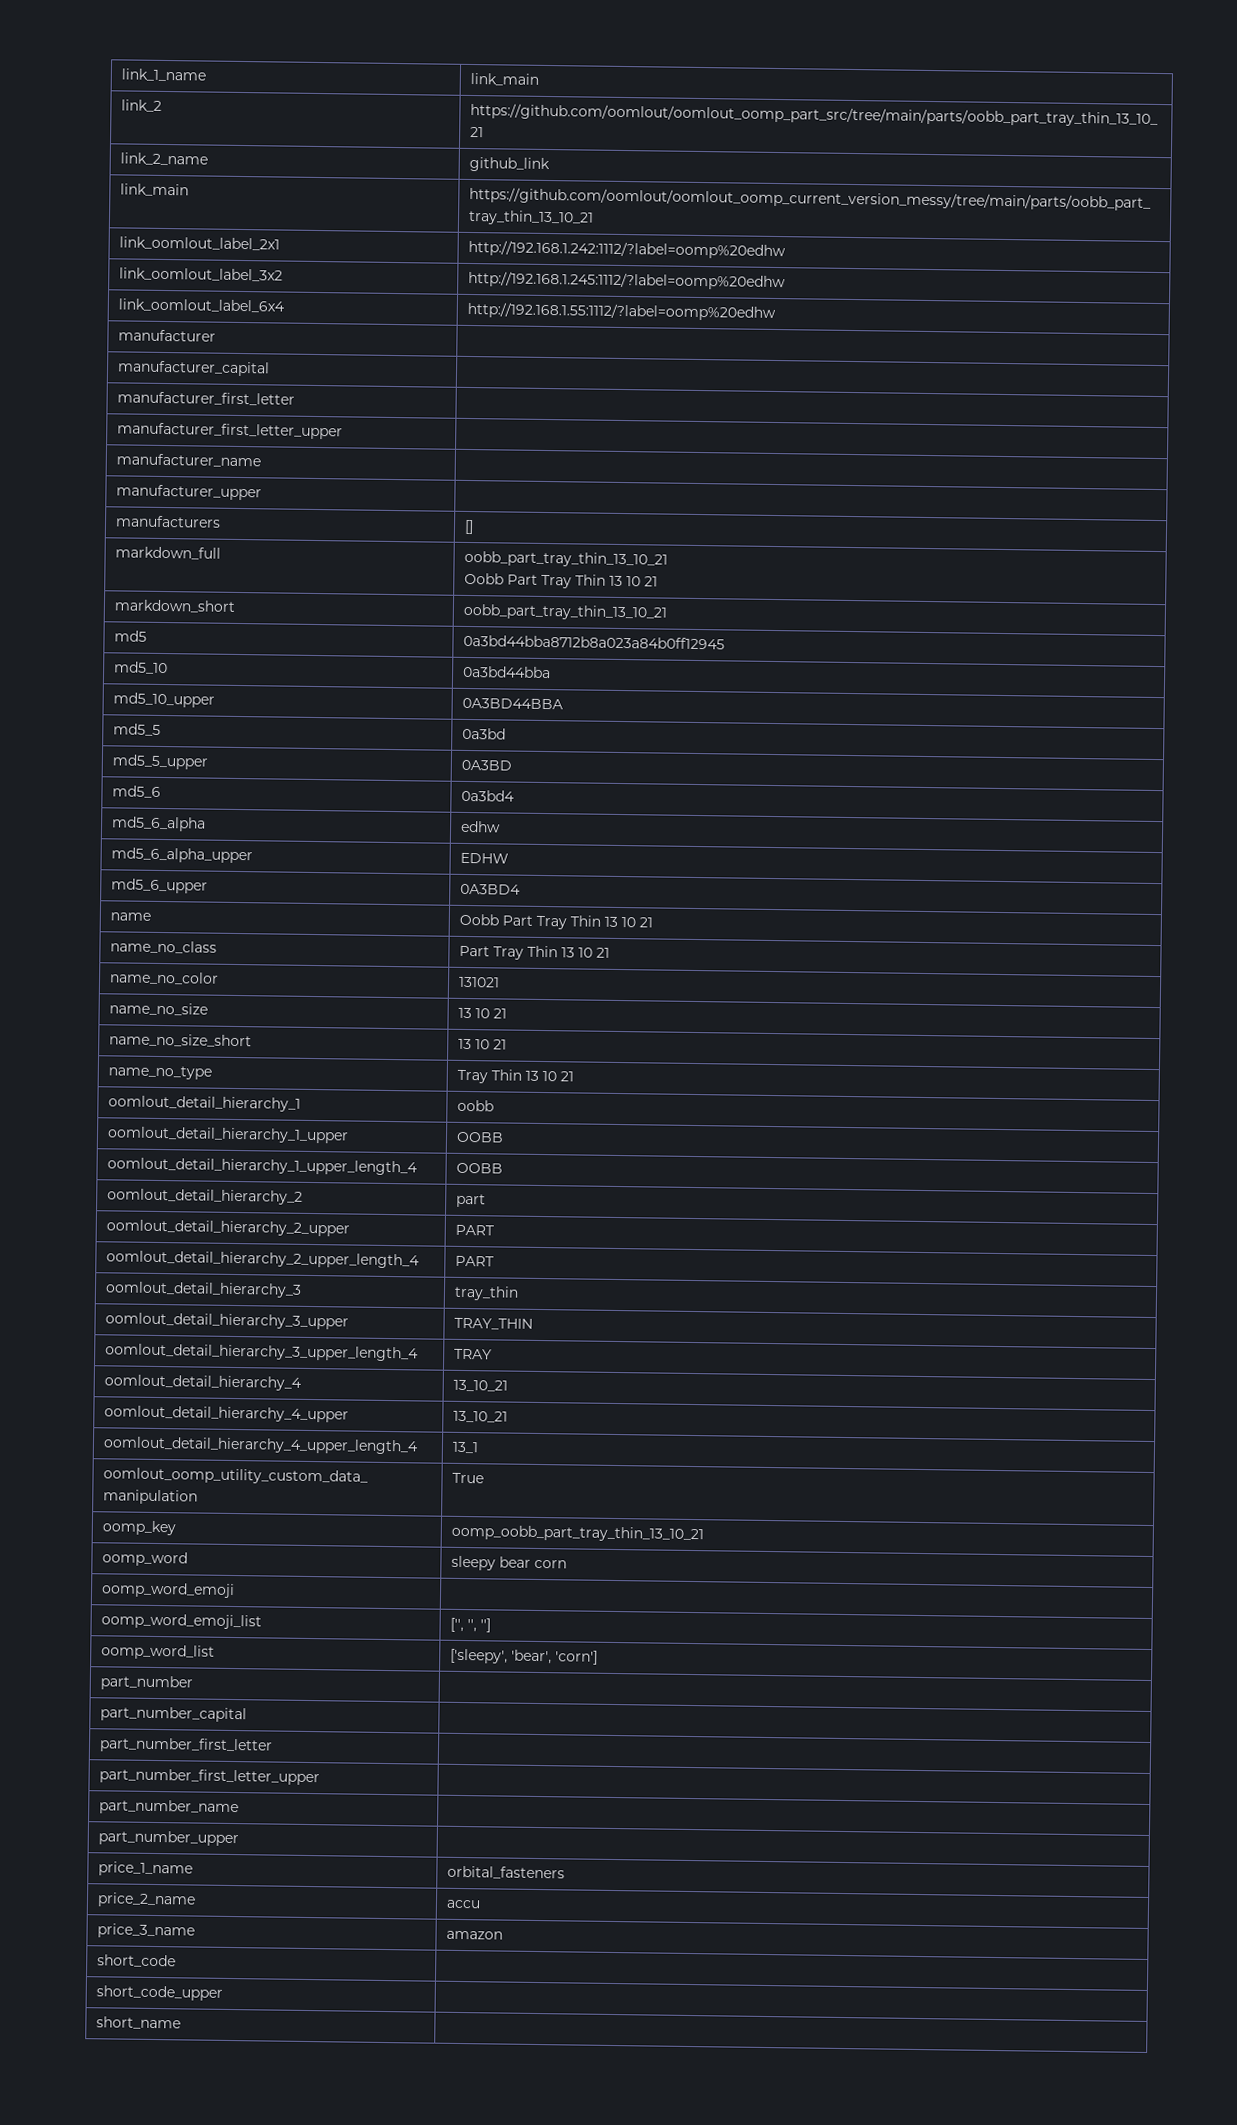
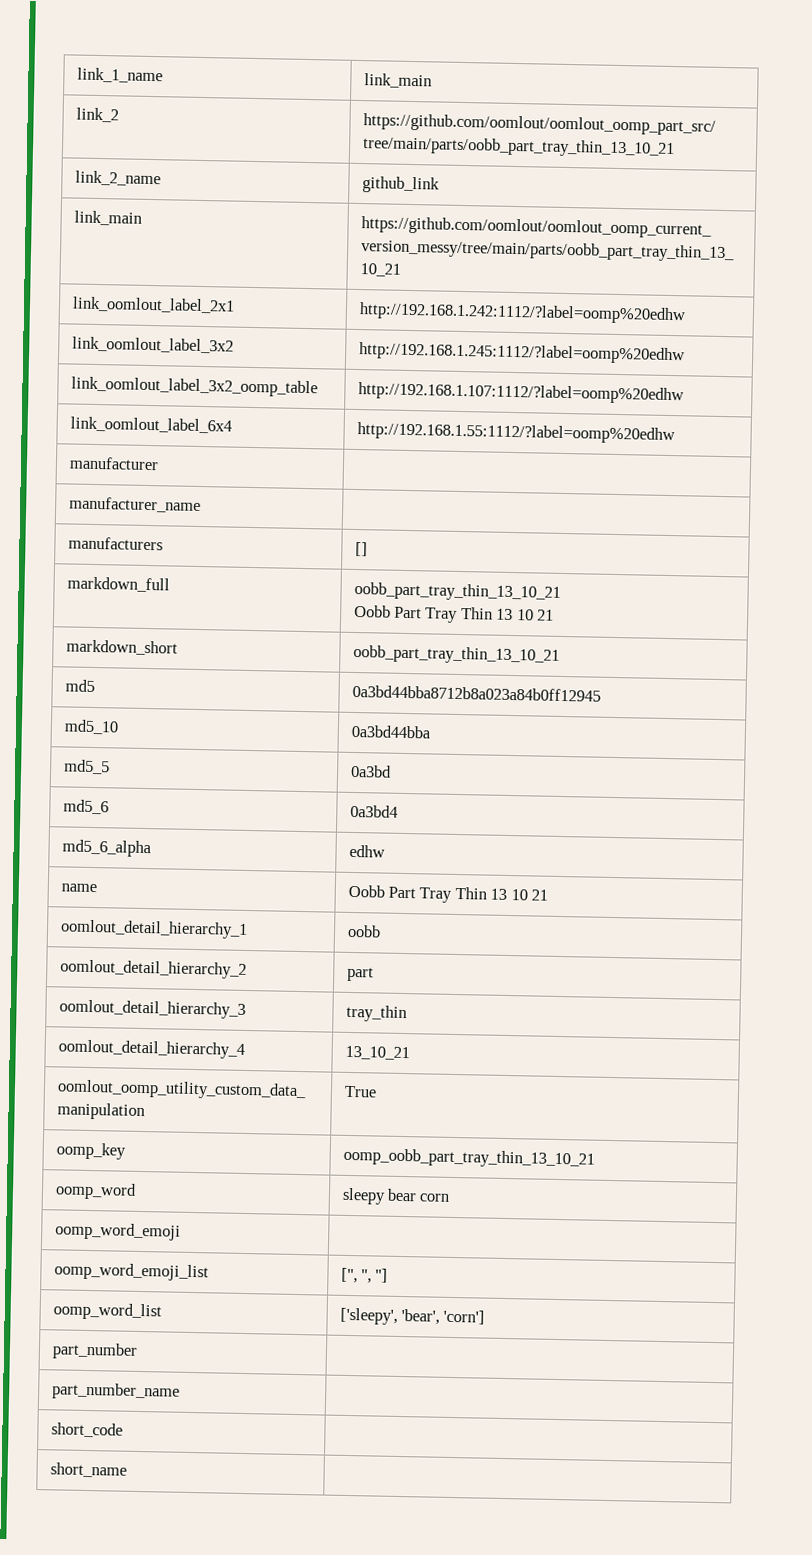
(786, 280) none -> [70,376,318,398] [357,381,684,405] // link_oomlout_label_3x2_oomp_table | http://192.168.1.107:1112/?label=oomp%20edhw
[116,360,270,377] [116,391,295,406] [116,422,343,440] // manufacturer_capital | // manufacturer_first_letter | // manufacturer_first_letter_upper | -> (159, 463) none
[115,484,262,501] // manufacturer_upper | -> (201, 504) none
[112,692,215,708] [461,697,563,710] // md5_10_upper | 0A3BD44BBA -> (431, 731) none
[111,754,208,770] [460,759,512,771] // md5_5_upper | 0A3BD -> (392, 771) none
[110,847,253,864] [459,852,509,864] [110,878,208,894] [459,883,521,895] // md5_6_alpha_upper | EDHW // md5_6_upper | 0A3BD4 -> (385, 851) none
[109,940,217,954] [458,945,610,960] [108,971,219,985] [457,976,500,988] [108,1002,208,1016] [457,1007,507,1019] [108,1033,252,1048] [457,1038,507,1050] [107,1065,212,1080] [456,1069,574,1084] [107,1095,301,1112] [456,1099,494,1112] [106,1126,349,1144] [455,1131,504,1143] [106,1157,418,1176] [455,1162,503,1174] [106,1188,303,1205] [455,1193,486,1208] [105,1219,350,1237] [454,1224,494,1236] [105,1250,420,1269] [454,1255,494,1267] [104,1281,302,1298] [453,1285,519,1301] [104,1312,349,1330] [453,1317,533,1330] [104,1343,419,1362] [453,1348,492,1360] [103,1374,302,1391] [452,1379,508,1392] [103,1405,349,1423] [452,1410,508,1423] [102,1436,419,1455] [451,1441,479,1454] name_no_class | Part Tray Thin 13 10 21 // name_no_color | 131021 // name_no_size | 13 10 21 // name_no_size_short | 13 10 21 // name_no_type | Tray Thin 13 10 21 // oomlout_detail_hierarchy_1 | oobb // oomlout_detail_hierarchy_1_upper | OOBB // oomlout_detail_hierarchy_1_upper_length_4 | OOBB // oomlout_detail_hierarchy_2 | part // oomlout_detail_hierarchy_2_upper | PART // oomlout_detail_hierarchy_2_upper_length_4 | PART // oomlout_detail_hierarchy_3 | tray_thin // oomlout_detail_hierarchy_3_upper | TRAY_THIN // oomlout_detail_hierarchy_3_upper_length_4 | TRAY // oomlout_detail_hierarchy_4 | 13_10_21 // oomlout_detail_hierarchy_4_upper | 13_10_21 // oomlout_detail_hierarchy_4_upper_length_4 | 13_1 -> [59,919,248,939] [346,924,381,938] [59,959,247,979] [346,966,374,982] [58,999,246,1019] [345,1004,407,1023] [57,1039,245,1059] [344,1045,410,1061] oomlout_detail_hierarchy_1 | oobb // oomlout_detail_hierarchy_2 | part // oomlout_detail_hierarchy_3 | tray_thin // oomlout_detail_hierarchy_4 | 13_10_21
[99,1706,247,1723] [98,1737,273,1754] [98,1768,320,1786] [98,1799,239,1816] [97,1830,239,1847] [97,1861,193,1877] [446,1865,565,1880] [96,1892,196,1908] [445,1899,481,1909] [96,1923,195,1939] [445,1930,503,1940] part_number_capital | // part_number_first_letter | // part_number_first_letter_upper | // part_number_name | // part_number_upper | // price_1_name | orbital_fasteners // price_2_name | accu // price_3_name | amazon -> [51,1382,180,1401] part_number_name |
[95,1985,223,2001] // short_code_upper | -> (123, 1430) none

